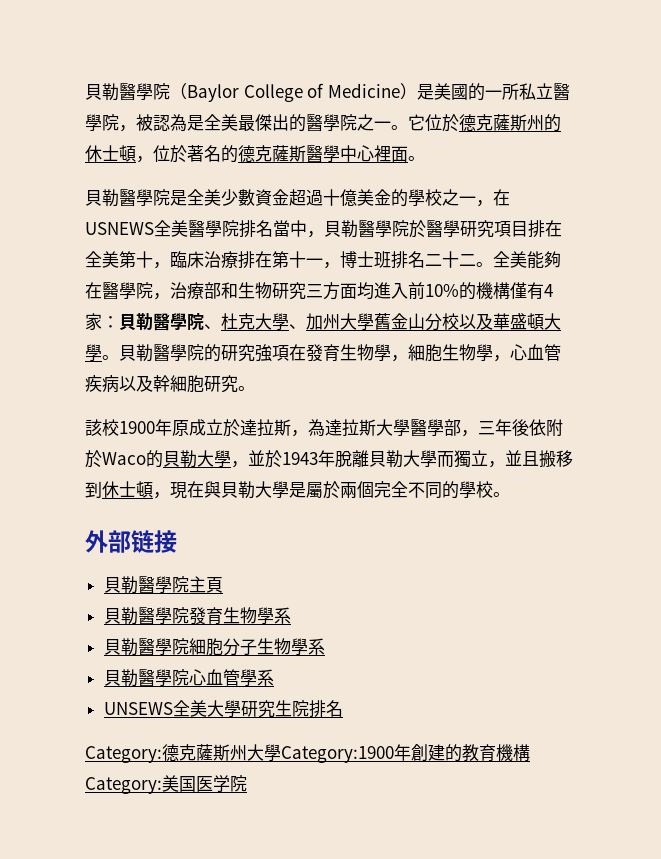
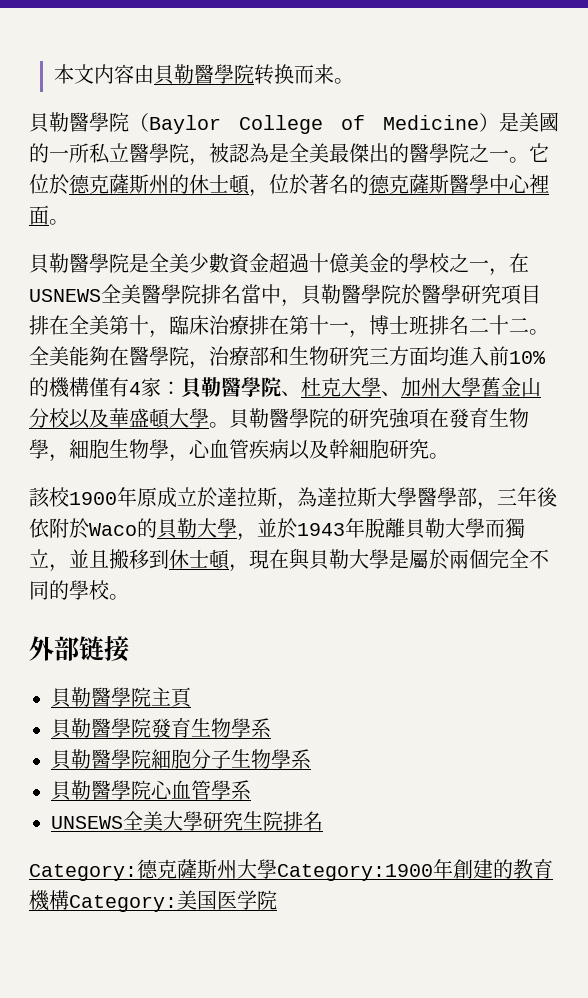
(85, 92) none -> [53,64,354,85] 本文内容由貝勒醫學院转换而来。 //

